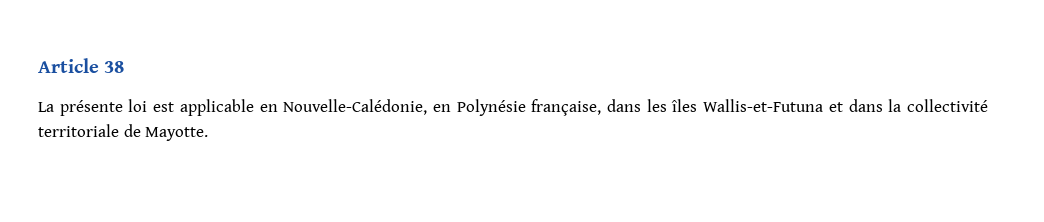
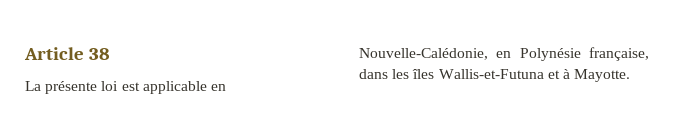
[848,99,989,112] [38,124,141,137] dans la collectivité territoriale de -> [562,69,570,79] à

